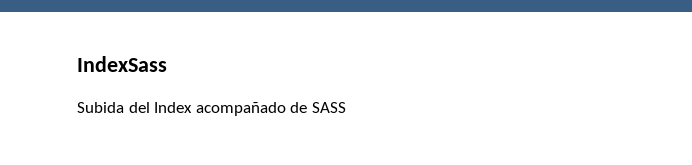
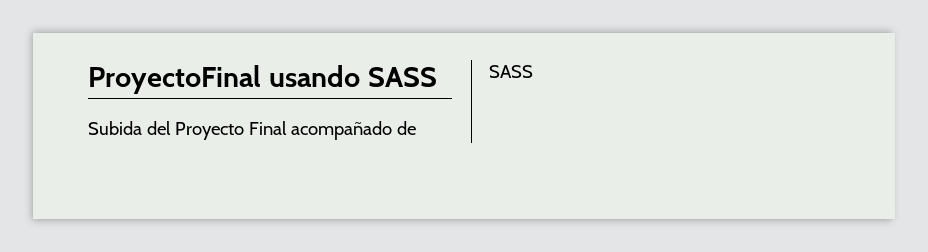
[77,56,167,72] IndexSass -> [88,65,437,94] ProyectoFinal usando SASS
[154,102,193,113] Index -> [174,121,287,140] Proyecto Final

